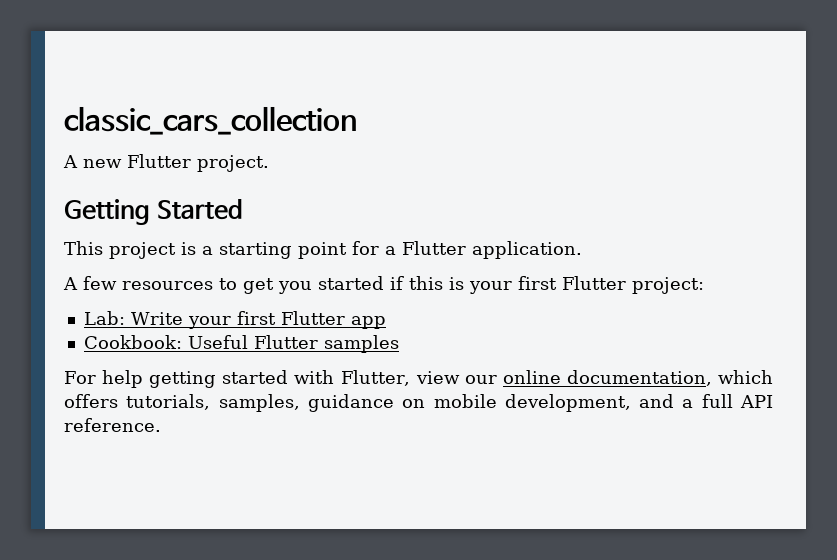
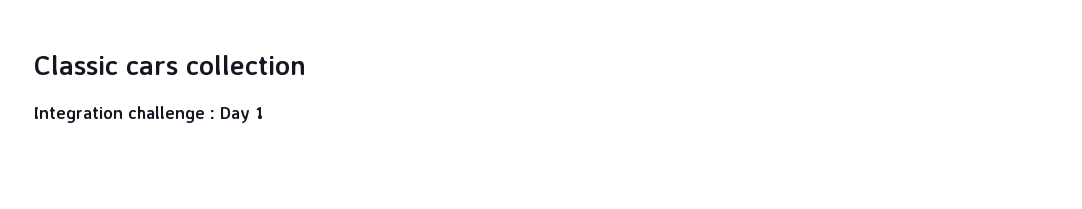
[64,106,357,135] [63,154,269,172] [64,199,243,225] [64,241,582,259] [63,276,704,294] [83,311,386,329] [83,335,399,353] [64,370,773,388] [64,394,773,412] [64,418,161,432] classic_cars_collection // A new Flutter project. // Getting Started // This project is a starting point for a Flutter application. // A few resources to get you started if this is your first Flutter project: // Lab: Write your first Flutter app // Cookbook: Useful Flutter samples // For help getting started with Flutter, view our online documentation, which offers tutorials, samples, guidance on mobile development, and a full API reference. -> [34,55,306,75] [34,106,264,123] Classic cars collection // Integration challenge : Day 1

